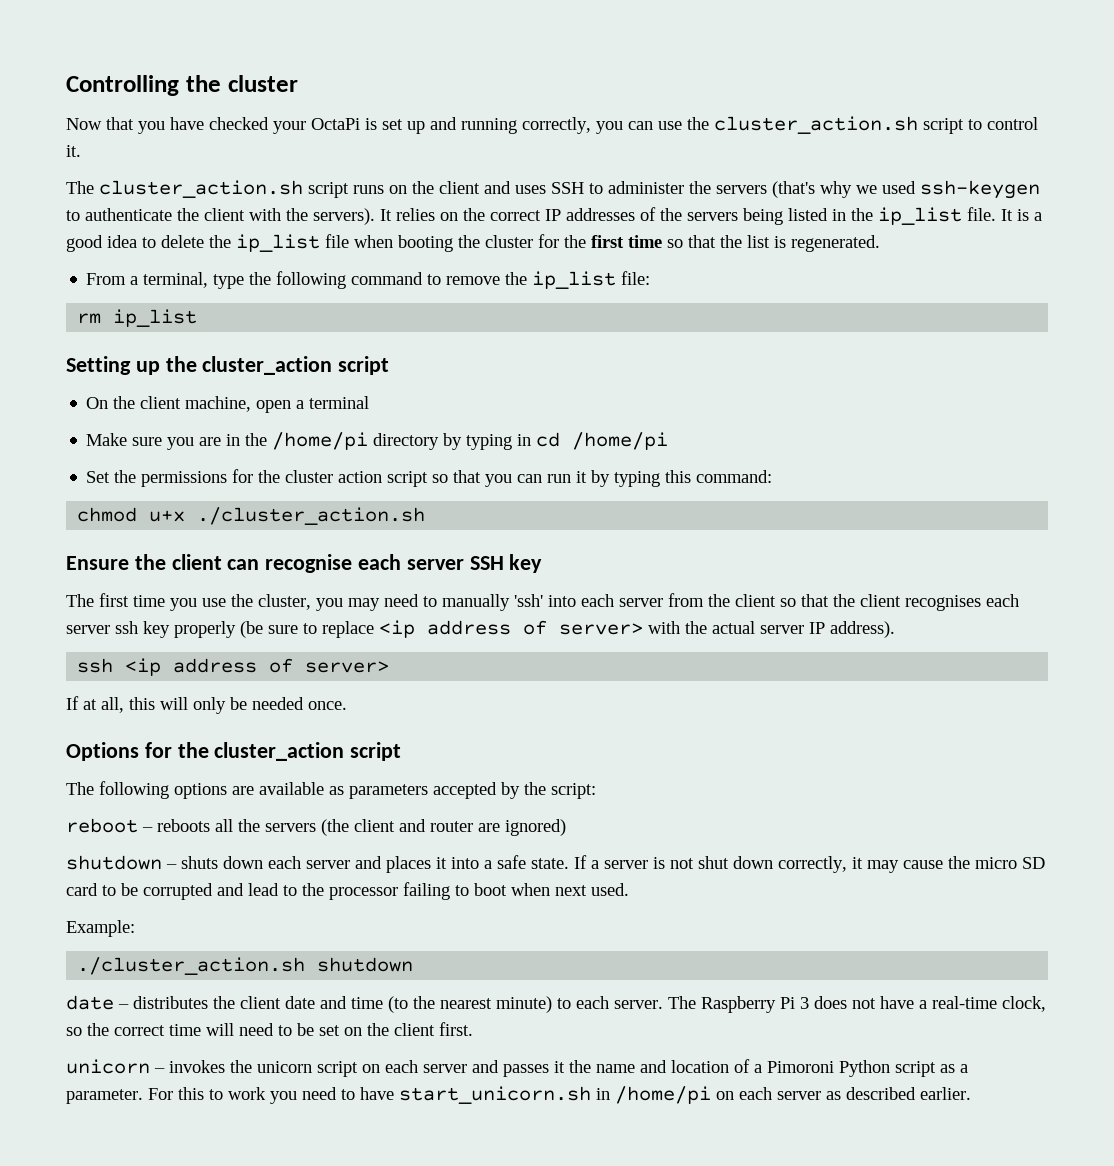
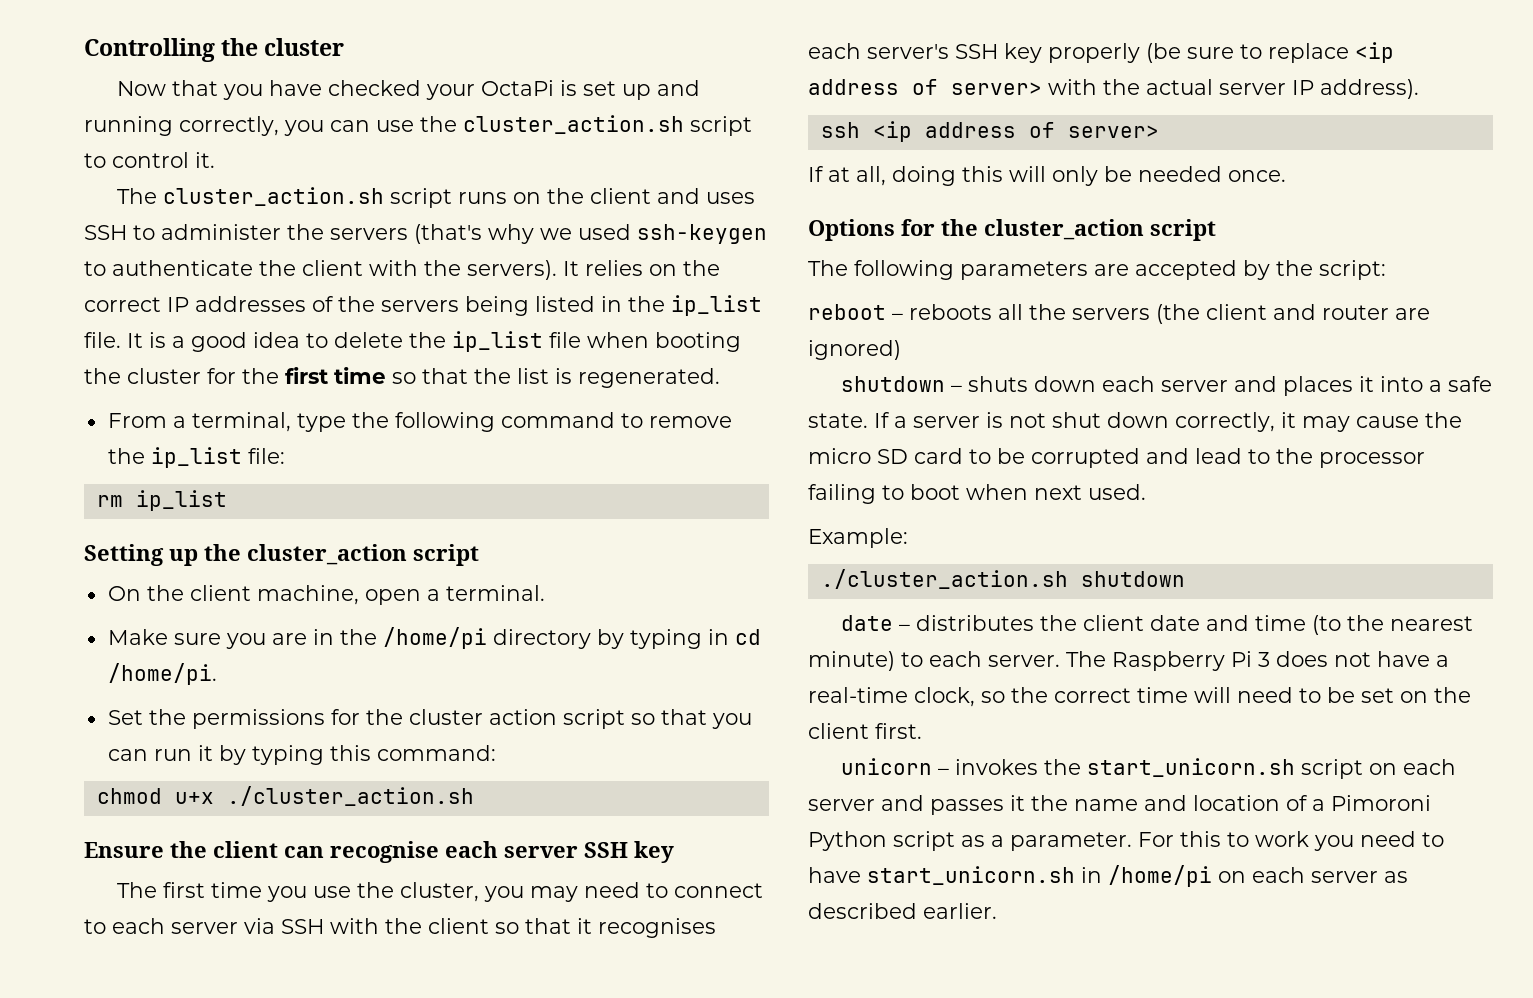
[309,396,370,409] terminal -> [445,585,545,601] terminal.
[572,432,669,450] /home/pi -> [107,663,217,685] /home/pi.
[442,593,1019,611] [66,621,138,634] manually 'ssh' into each server from the client so that the client recognises each server ssh -> [674,883,764,898] [84,918,716,938] [808,43,998,59] connect to each server via SSH with the client so that it recognises each server's SSH
(124, 705) none -> [892,166,956,186] doing
[174,782,428,799] options are available as parameters -> [960,261,1129,280] parameters are
[257,1061,312,1073] unicorn -> [1087,758,1296,777] start_unicorn.sh

